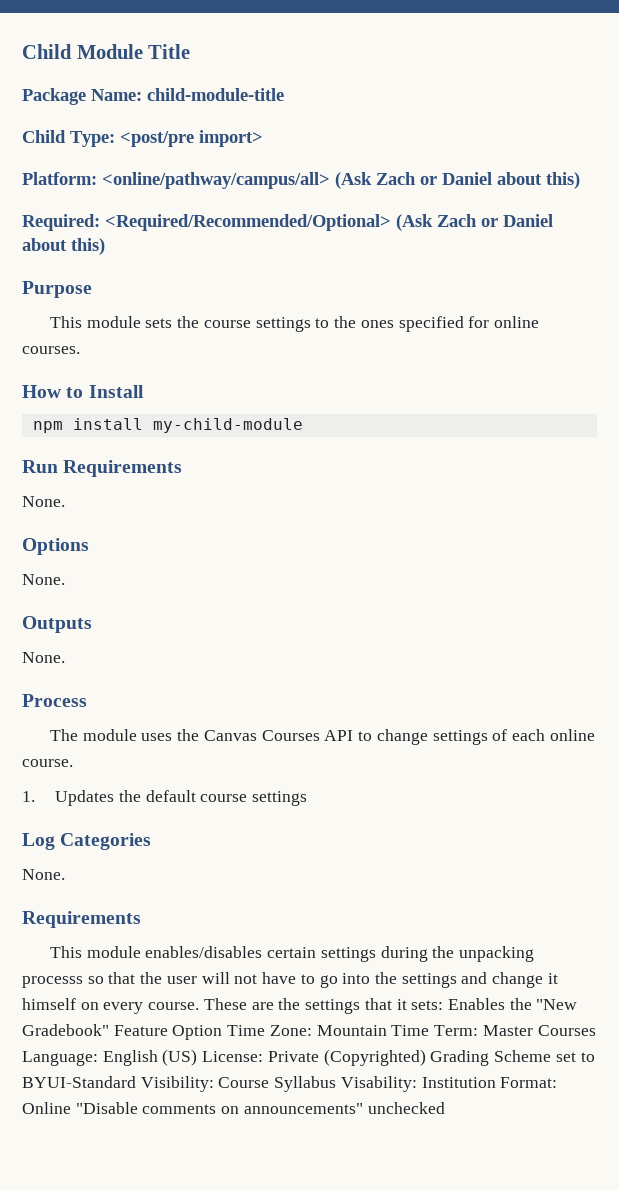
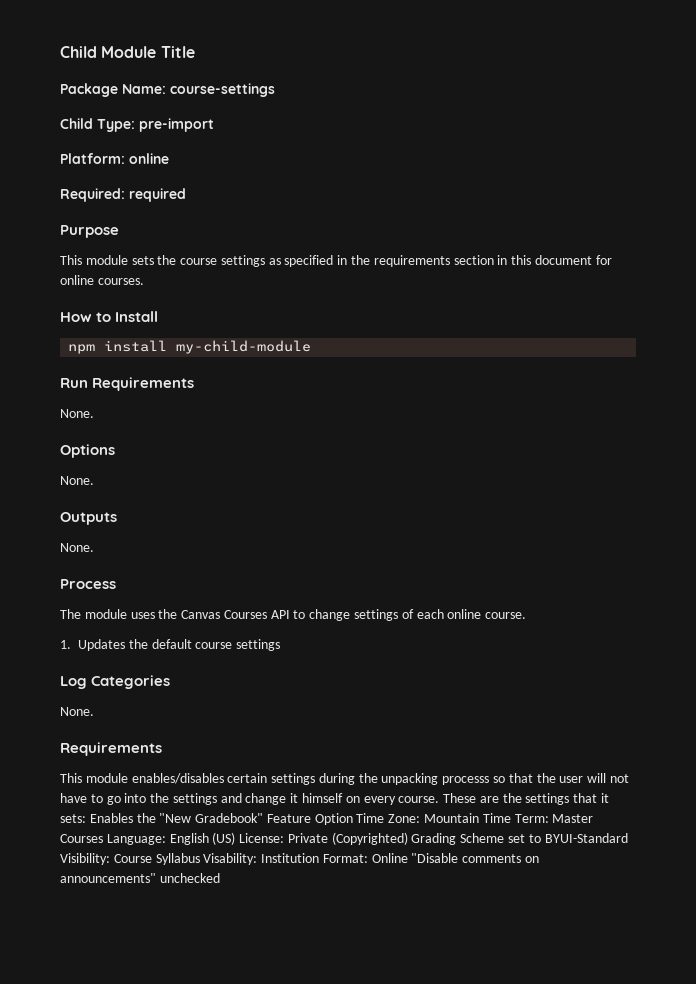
[147,88,284,101] child-module-title -> [170,83,275,97] course-settings
[120,130,263,147] <post/pre import> -> [139,118,214,132] pre-import
[102,172,580,189] [22,214,553,231] [22,238,105,255] <online/pathway/campus/all> (Ask Zach or Daniel about this) // Required: <Required/Recommended/Optional> (Ask Zach or Daniel about this) -> [129,153,169,164] [60,188,186,202] online // Required: required
[315,316,464,332] to the ones specified -> [268,255,592,267] as specified in the requirements section in this document

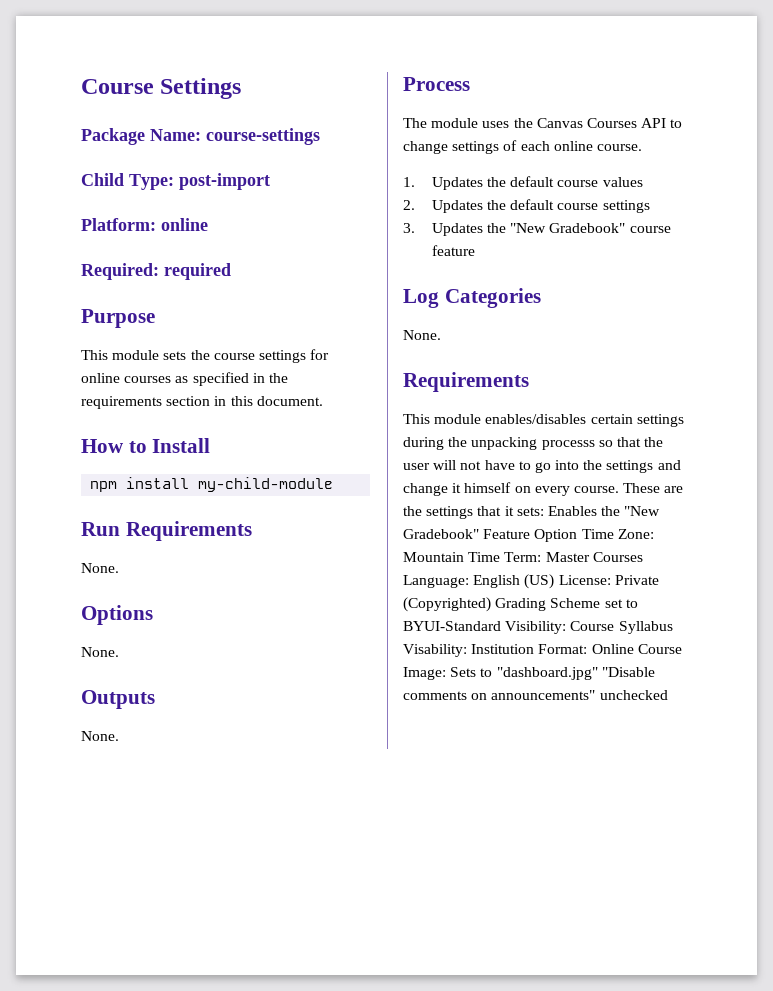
[60,46,195,58] Child Module Title -> [81,78,242,99] Course Settings
[139,118,214,132] pre-import -> [179,173,270,190] post-import
(265, 261) none -> [310,349,330,360] [81,373,172,383] for online courses
[534,255,612,265] [60,275,144,285] document for online courses. -> [256,396,323,406] document.
[236,639,281,651] settings -> [602,177,643,187] [403,199,650,213] [403,223,671,236] [431,245,475,256] values // 2. Updates the default course settings // 3. Updates the "New Gradebook" course feature
(408, 858) none -> [637,644,682,654] [403,667,598,680] Course Image: Sets to "dashboard.jpg"

